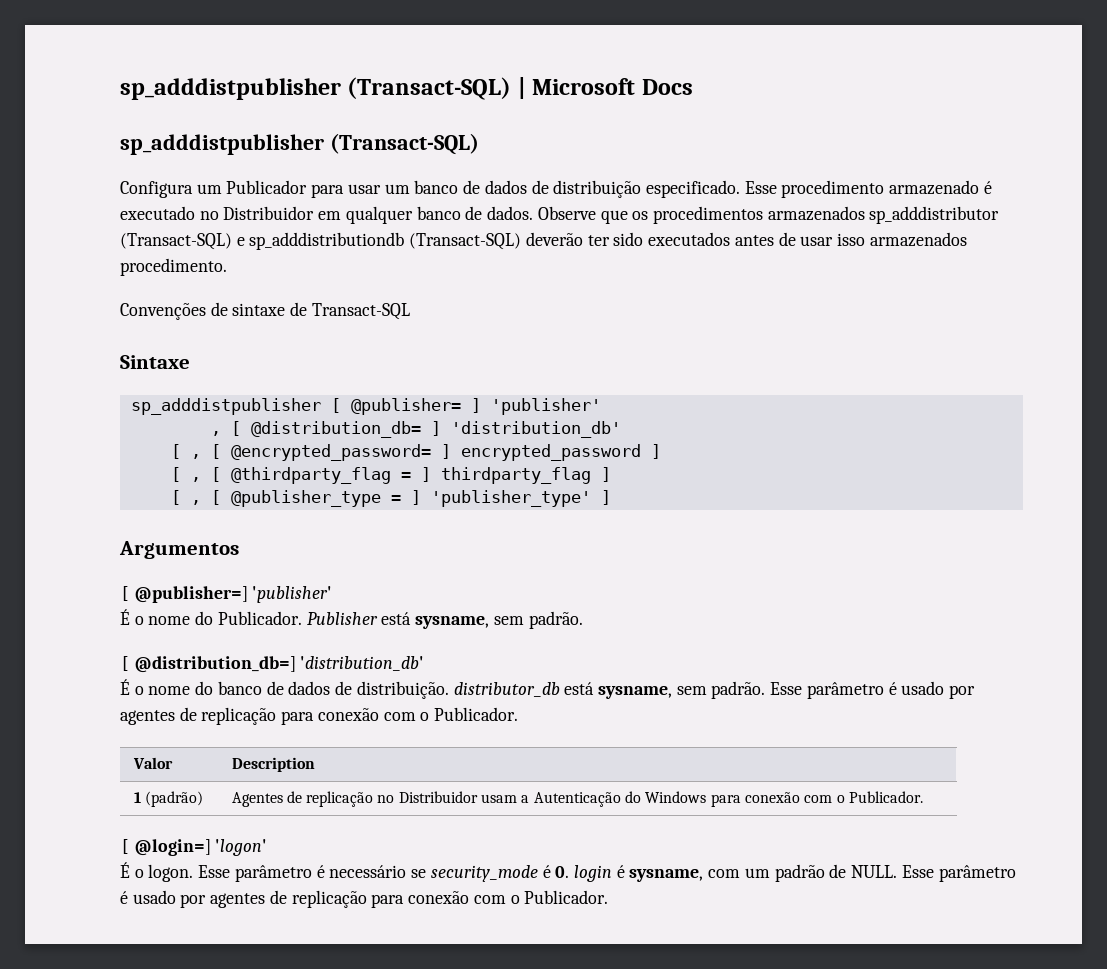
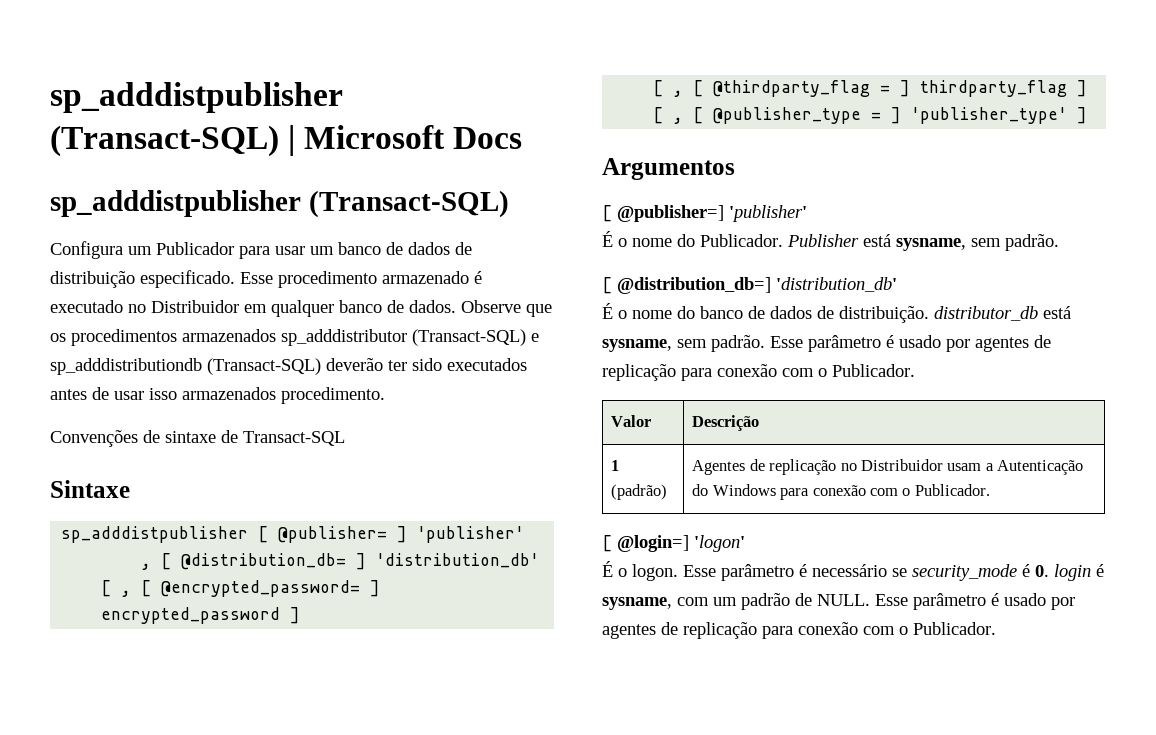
[231,757,315,772] Description -> [692,415,760,431] Descrição

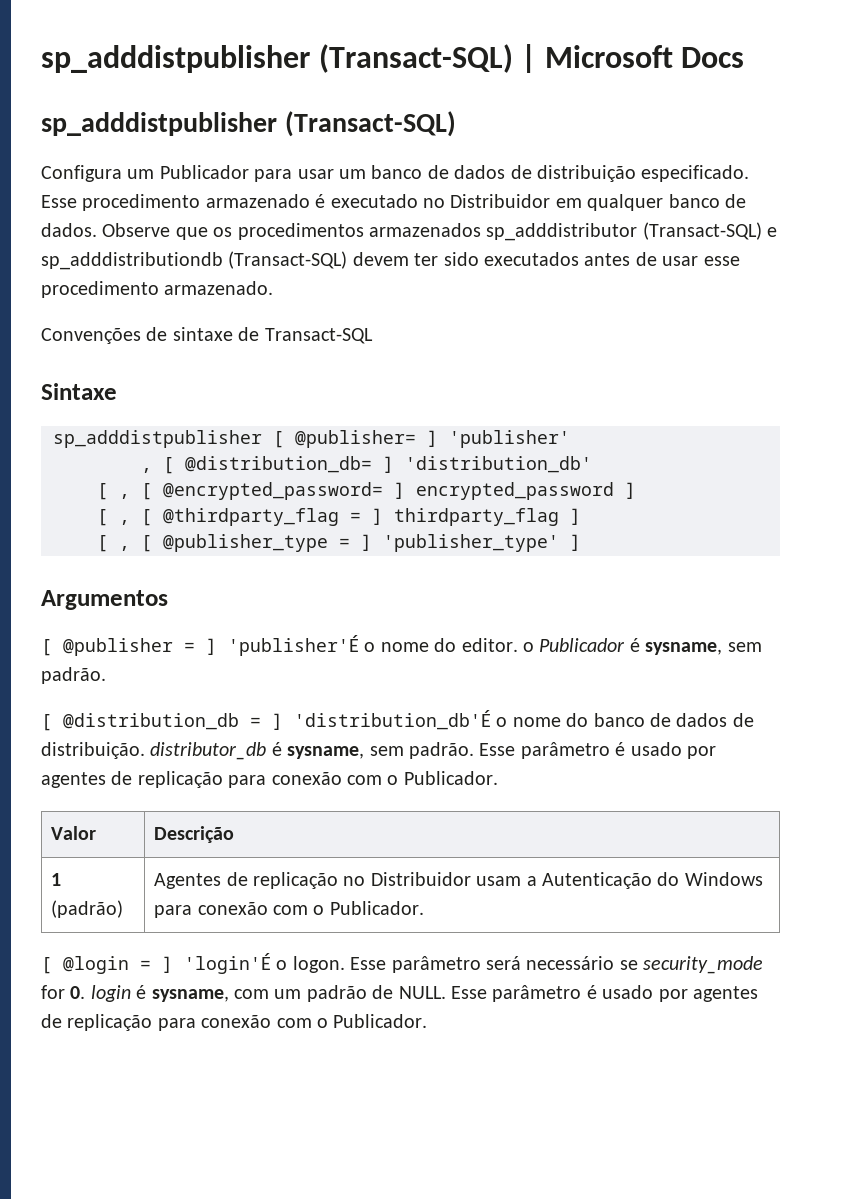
[326,358,383,371] deverão -> [352,252,409,266] devem
[149,387,385,404] isso armazenados procedimento. -> [703,256,740,266] [41,281,274,298] esse procedimento armazenado.
[617,205,807,222] [602,231,891,247] @publisher=] 'publisher' // É o nome do Publicador. Publisher está -> [63,635,640,656] @publisher = ] 'publisher'É o nome do editor. o Publicador é
[617,277,897,294] [602,303,613,319] @distribution_db=] 'distribution_db' // É -> [63,710,491,730] @distribution_db = ] 'distribution_db'É
[1043,306,1071,319] está -> [271,742,282,756] é
[617,535,745,552] [602,561,613,577] @login=] 'logon' // É -> [63,953,271,974] @login = ] 'login'É
[799,564,807,577] é -> [485,956,521,970] será
[1022,564,1030,577] é -> [41,985,65,999] for

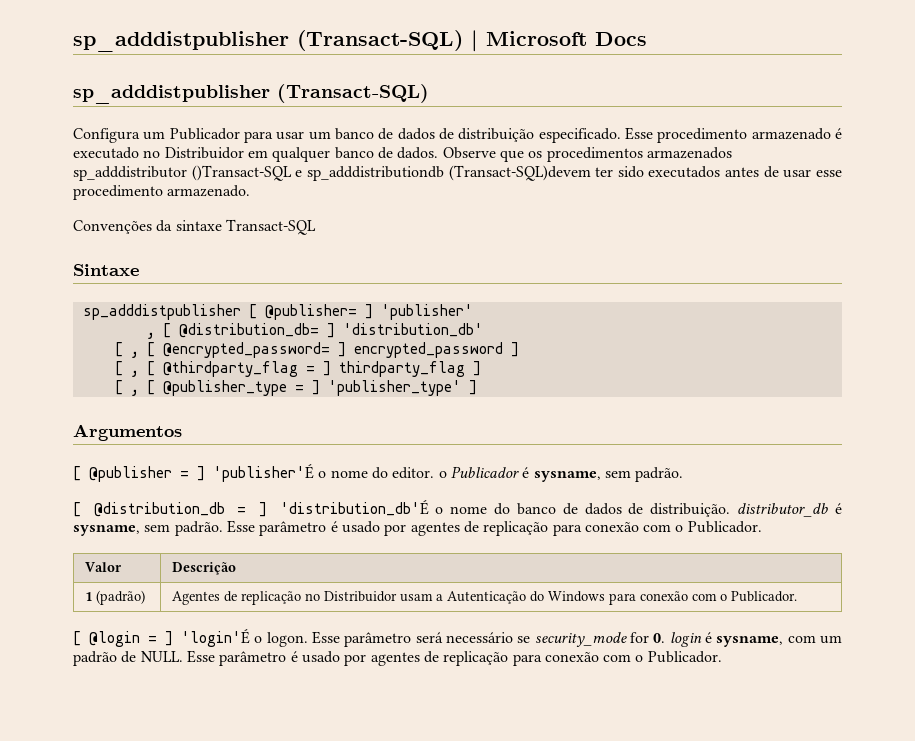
[642,222,762,240] (Transact-SQL) -> [191,165,292,181] ()Transact-SQL
[228,251,409,269] (Transact-SQL) devem -> [448,165,591,181] (Transact-SQL)devem
[146,327,260,341] de sintaxe de -> [156,220,222,232] da sintaxe

